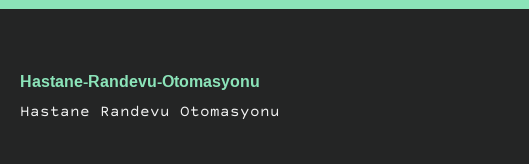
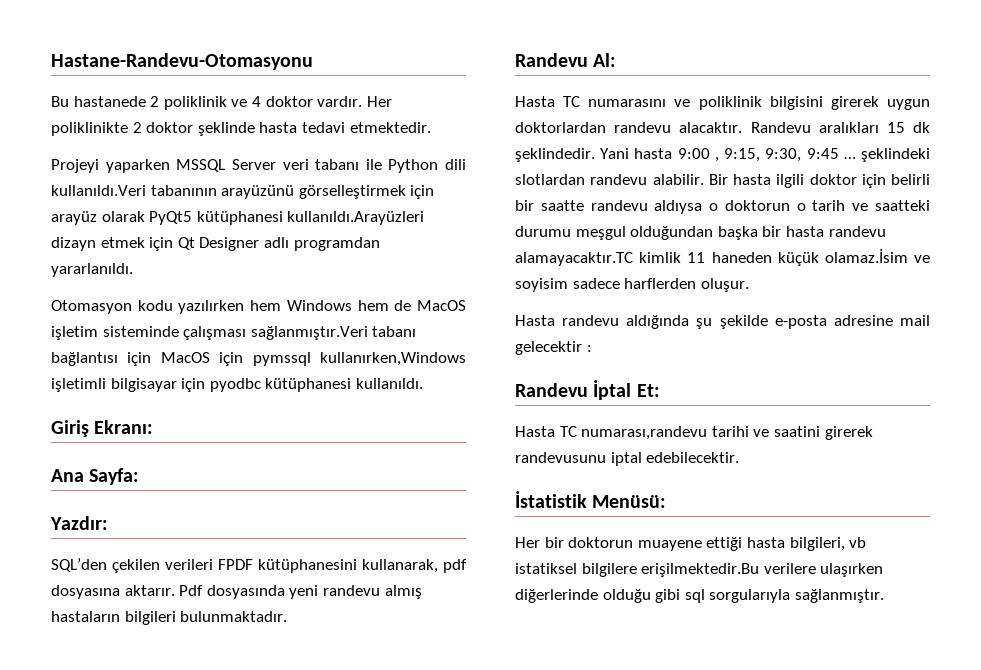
[20,105,280,120] Hastane Randevu Otomasyonu -> [51,96,392,110] [51,122,431,136] [51,159,466,173] [51,185,435,199] [51,211,425,225] [51,237,380,251] [51,263,133,277] [51,300,467,314] [51,326,417,340] [51,352,466,366] [51,378,423,392] [51,420,154,437] [51,468,140,485] [50,516,108,530] [51,558,467,573] [51,585,422,599] [51,611,288,625] [515,53,617,67] [515,96,930,110] [515,122,930,133] [515,148,930,162] [515,174,930,188] [515,200,930,214] [515,226,886,240] [515,249,930,266] [515,278,749,292] [515,315,930,329] [515,341,592,355] [515,380,660,400] [515,426,873,440] [515,452,740,466] [515,491,667,508] [515,537,867,551] [515,563,884,577] [515,589,884,603] Bu hastanede 2 poliklinik ve 4 doktor vardır. Her poliklinikte 2 doktor şeklinde hasta tedavi etmektedir. // Projeyi yaparken MSSQL Server veri tabanı ile Python dili kullanıldı.Veri tabanının arayüzünü görselleştirmek için arayüz olarak PyQt5 kütüphanesi kullanıldı.Arayüzleri dizayn etmek için Qt Designer adlı programdan yararlanıldı. // Otomasyon kodu yazılırken hem Windows hem de MacOS işletim sisteminde çalışması sağlanmıştır.Veri tabanı bağlantısı için MacOS için pymssql kullanırken,Windows işletimli bilgisayar için pyodbc kütüphanesi kullanıldı. // Giriş Ekranı: // Ana Sayfa: // Yazdır: // SQL’den çekilen verileri FPDF kütüphanesini kullanarak, pdf dosyasına aktarır. Pdf dosyasında yeni randevu almış hastaların bilgileri bulunmaktadır. // Randevu Al: // Hasta TC numarasını ve poliklinik bilgisini girerek uygun doktorlardan randevu alacaktır. Randevu aralıkları 15 dk şeklindedir. Yani hasta 9:00 , 9:15, 9:30, 9:45 … şeklindeki slotlardan randevu alabilir. Bir hasta ilgili doktor için belirli bir saatte randevu aldıysa o doktorun o tarih ve saatteki durumu meşgul olduğundan başka bir hasta randevu alamayacaktır.TC kimlik 11 haneden küçük olamaz.İsim ve soyisim sadece harflerden oluşur. // Hasta randevu aldığında şu şekilde e-posta adresine mail gelecektir : // Randevu İptal Et: // Hasta TC numarası,randevu tarihi ve saatini girerek randevusunu iptal edebilecektir. // İstatistik Menüsü: // Her bir doktorun muayene ettiği hasta bilgileri, vb istatiksel bilgilere erişilmektedir.Bu verilere ulaşırken diğerlerinde olduğu gibi sql sorgularıyla sağlanmıştır.

